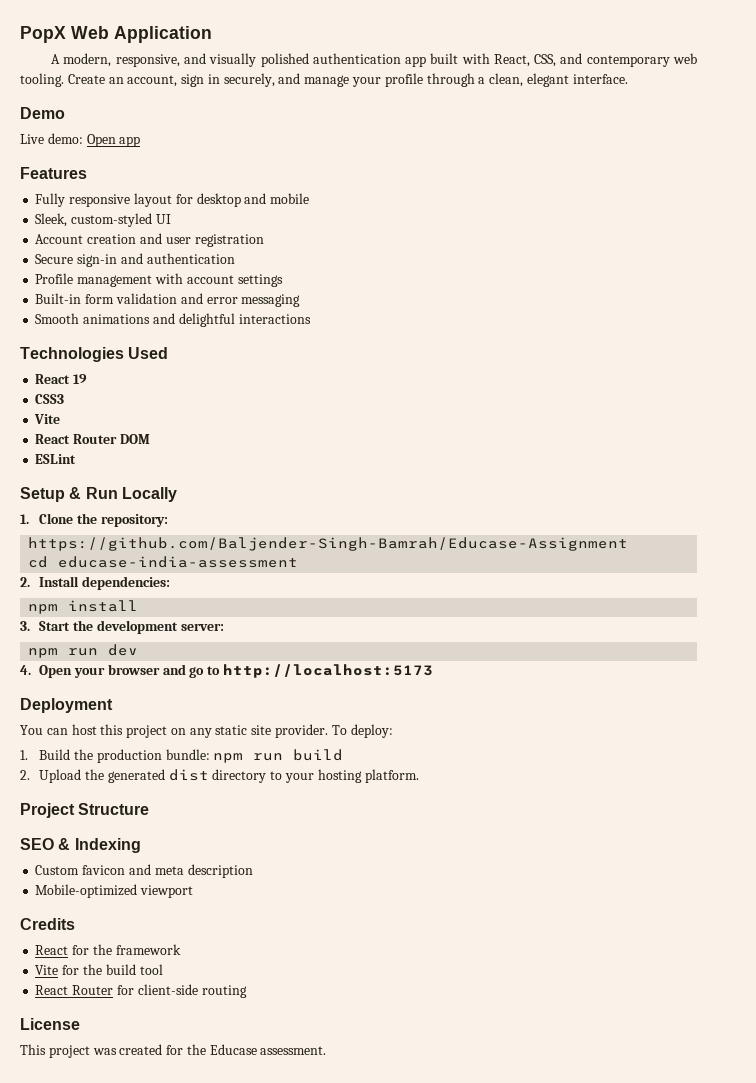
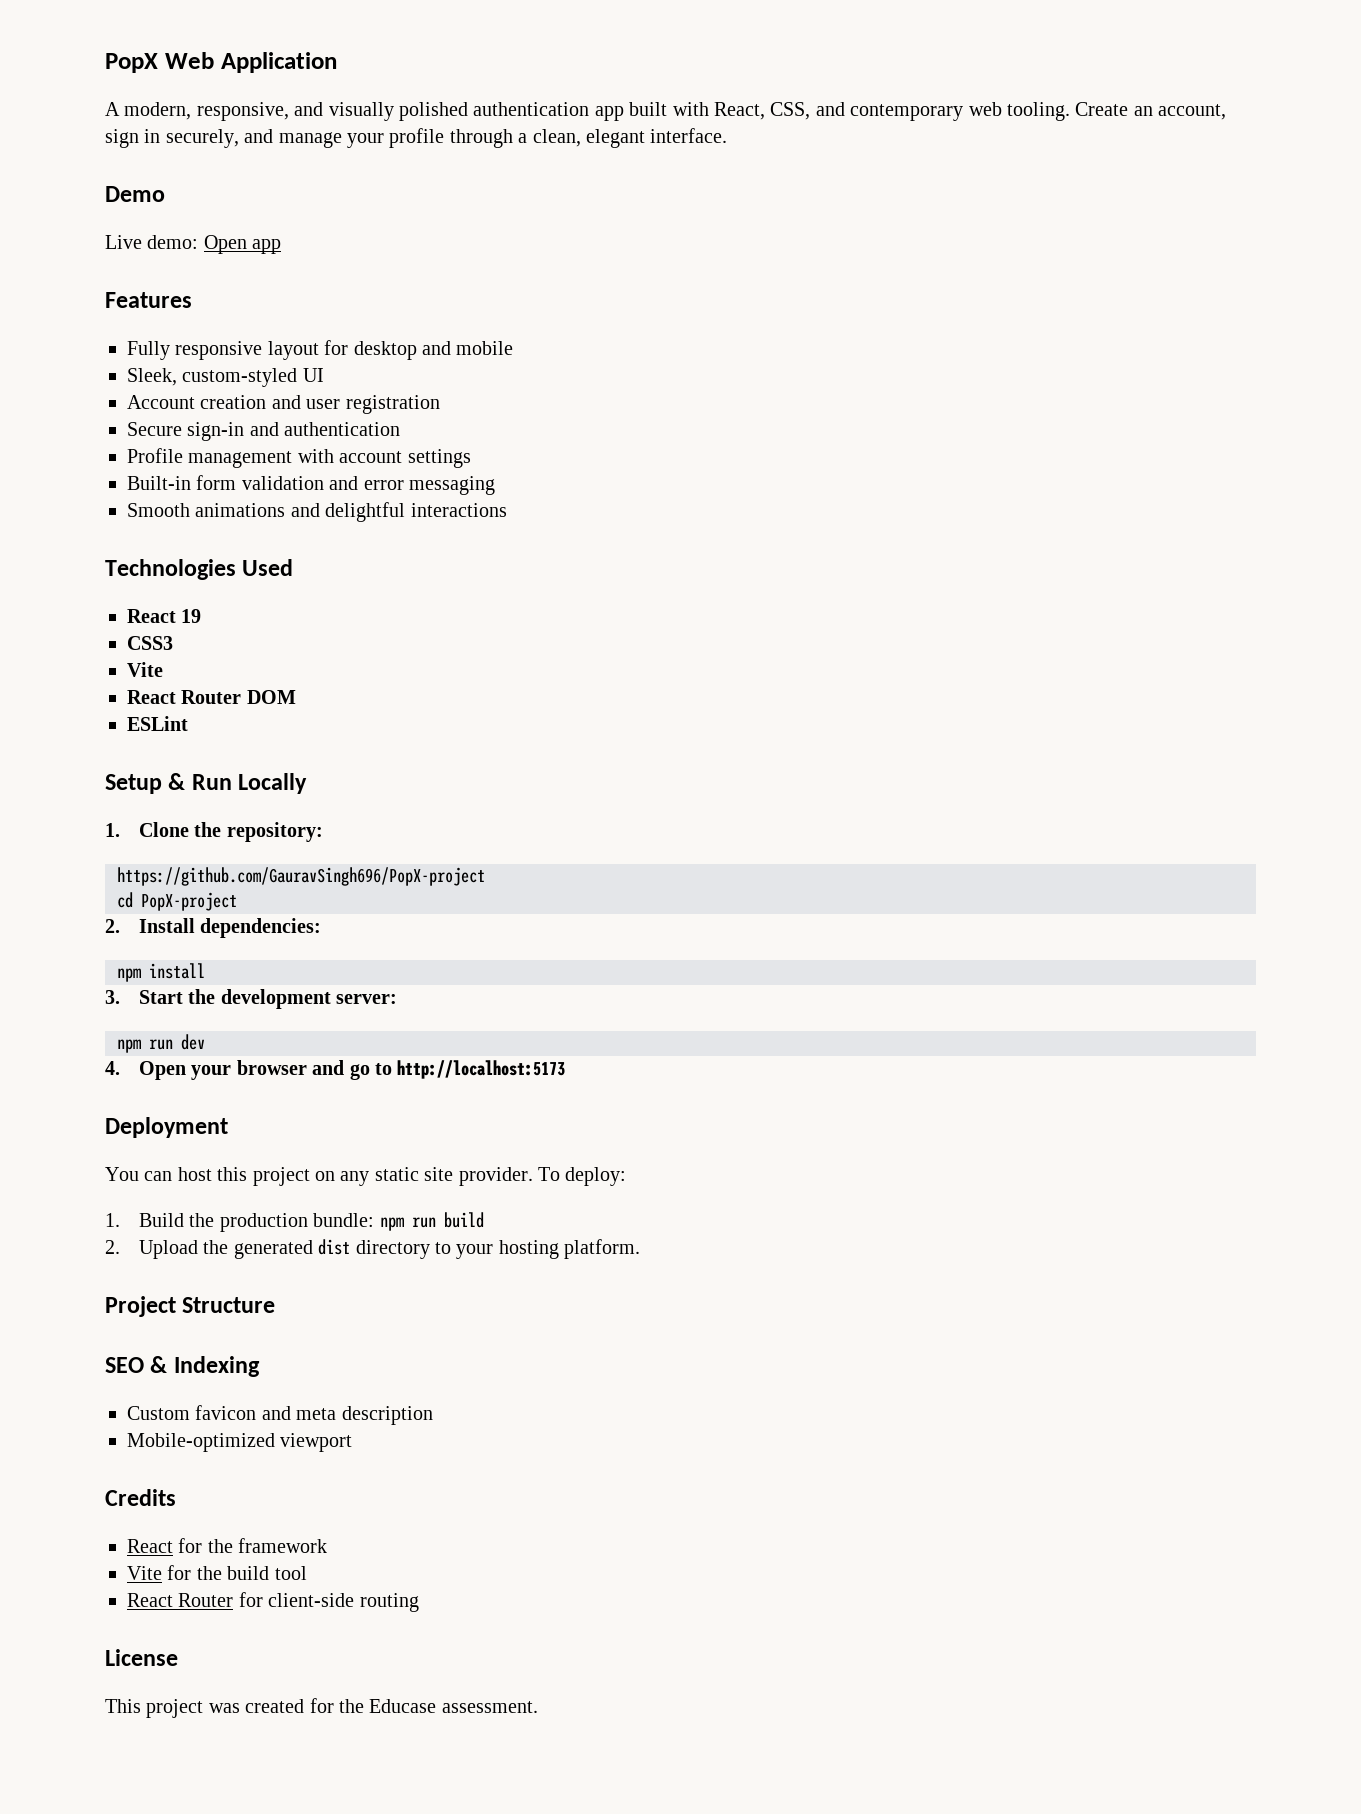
[28,537,629,551] https://github.com/Baljender-Singh-Bamrah/Educase-Assignment -> [117,867,485,886] https://github.com/GauravSingh696/PopX-project
[58,556,299,568] educase-india-assessment -> [141,892,237,911] PopX-project

